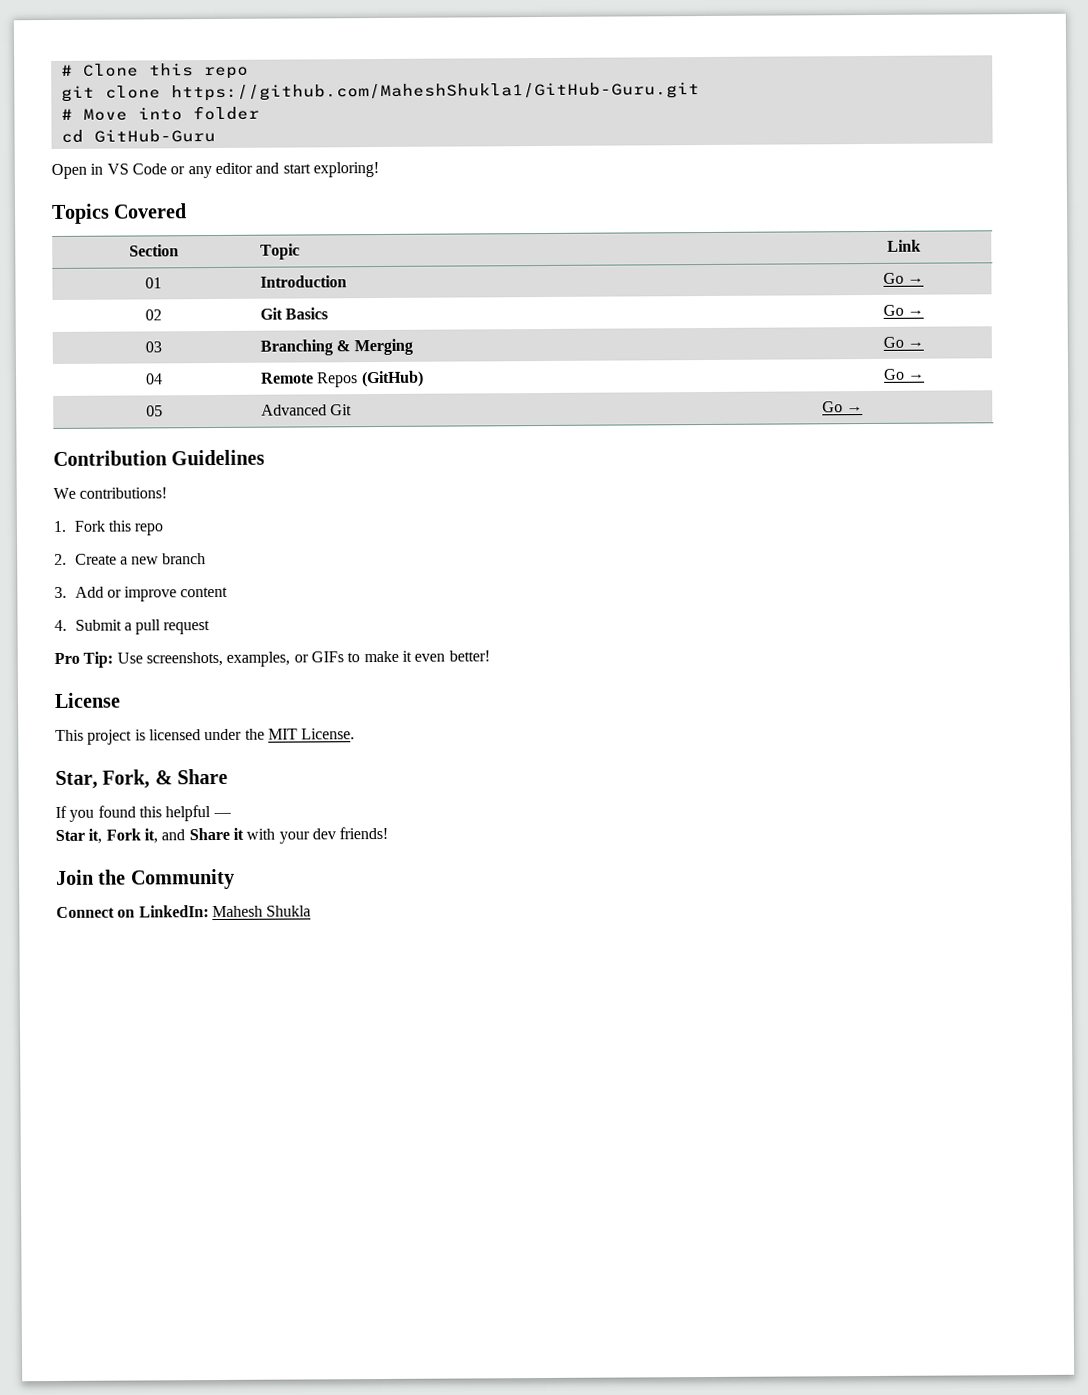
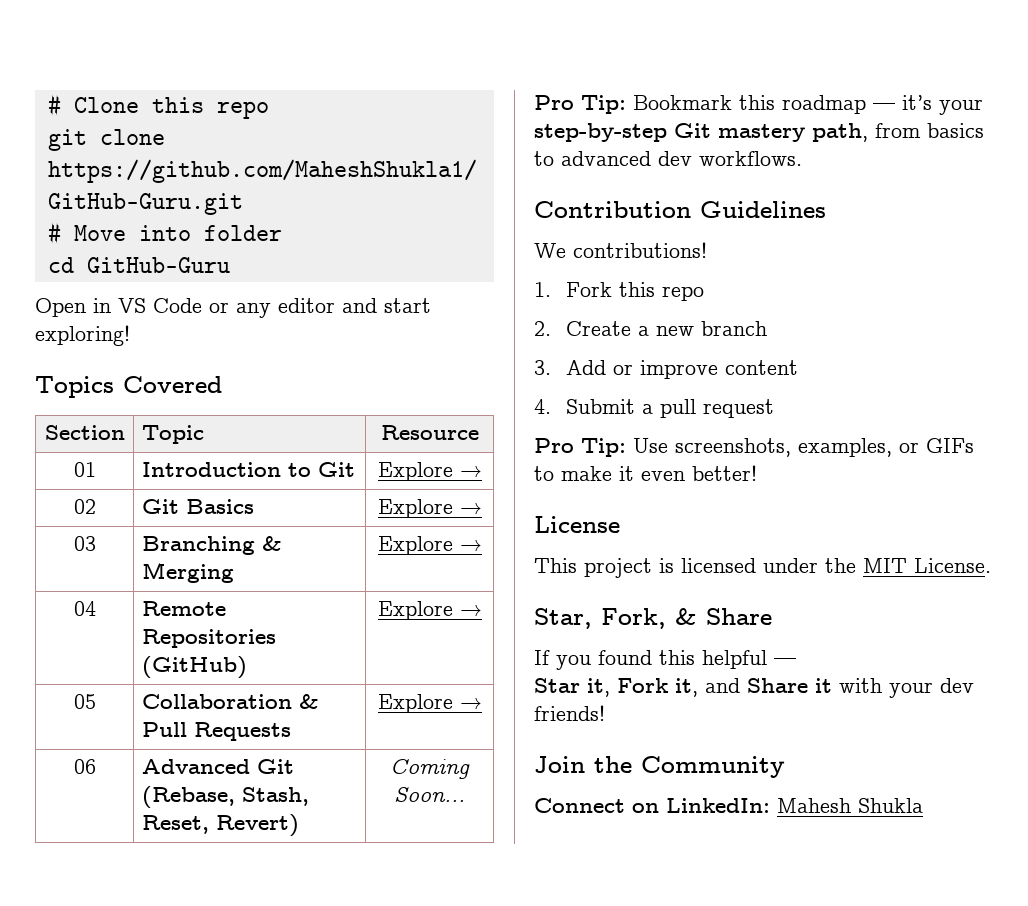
[886,239,921,252] Link -> [380,425,479,440] Resource
[882,272,904,284] | Go -> [287,462,355,477] [377,462,453,481] to Git | Explore
[882,304,904,316] Go -> [377,499,453,518] Explore
[882,336,904,348] Go -> [377,536,453,555] Explore
[317,372,359,388] Repos -> [141,629,276,648] Repositories
[882,368,905,380] Go -> [377,601,453,620] Explore
[261,404,353,416] [822,401,864,413] Advanced Git | Go → -> [141,694,319,709] [141,722,291,741] [377,694,482,713] [73,759,96,774] [141,759,294,774] [141,786,309,808] [141,814,299,837] [390,759,470,779] [394,787,465,802] [534,95,983,115] [534,123,984,142] [534,151,802,166] Collaboration & Pull Requests | Explore → // 06 | Advanced Git (Rebase, Stash, Reset, Revert) | Coming Soon... // Pro Tip: Bookmark this roadmap — it’s your step-by-step Git mastery path, from basics to advanced dev workflows.

